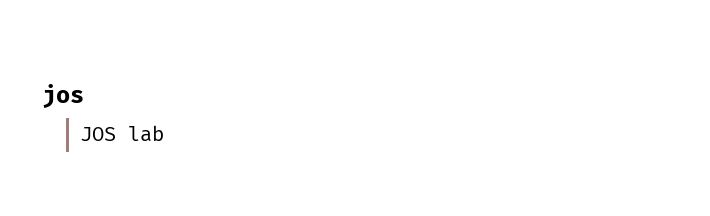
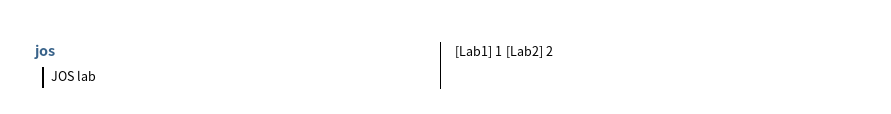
(164, 133) none -> [455,46,554,58] // [Lab1] 1 [Lab2] 2

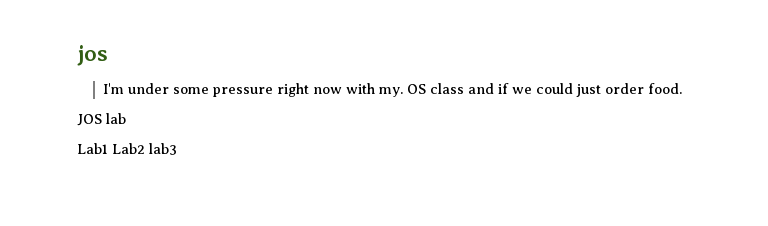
[50,70,97,81] [455,46,554,58] JOS lab // [Lab1] 1 [Lab2] 2 -> [103,83,683,97] [77,113,126,126] [77,143,177,155] I'm under some pressure right now with my. OS class and if we could just order food. // JOS lab // Lab1 Lab2 lab3

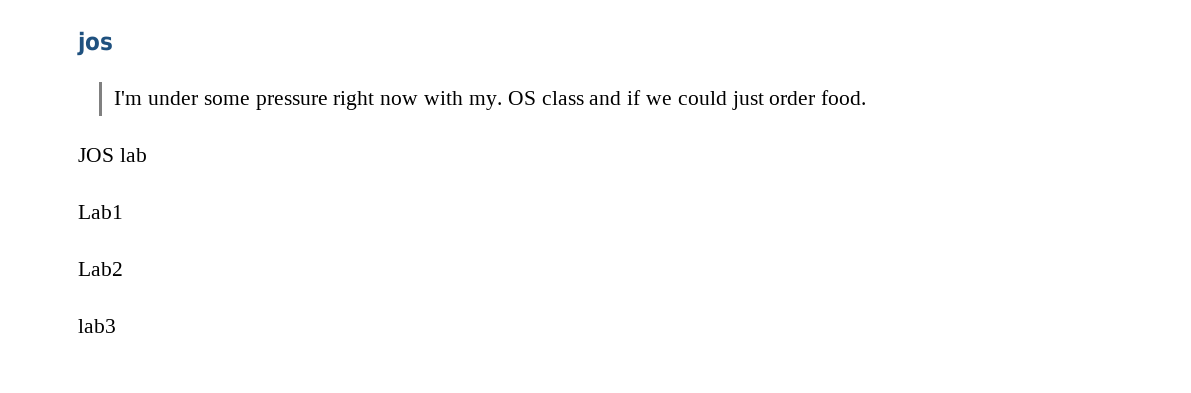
(108, 148) none -> (123, 212) //
(145, 148) none -> (123, 269) //

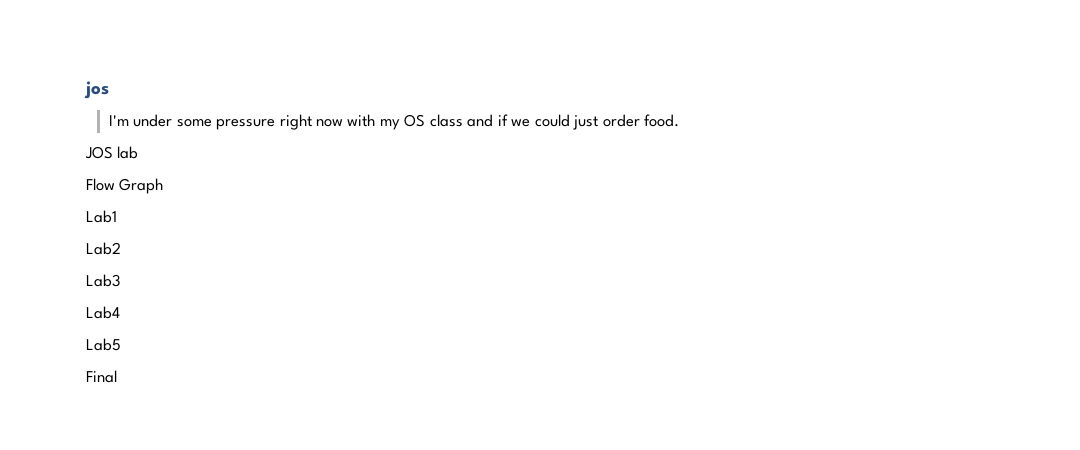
[468,95,502,110] my. -> [379,119,400,130] my
(147, 155) none -> [86,178,164,194] // Flow Graph
[78,319,116,333] lab3 -> [86,274,121,287] [86,306,120,319] [86,338,121,351] [86,370,117,383] Lab3 // Lab4 // Lab5 // Final

